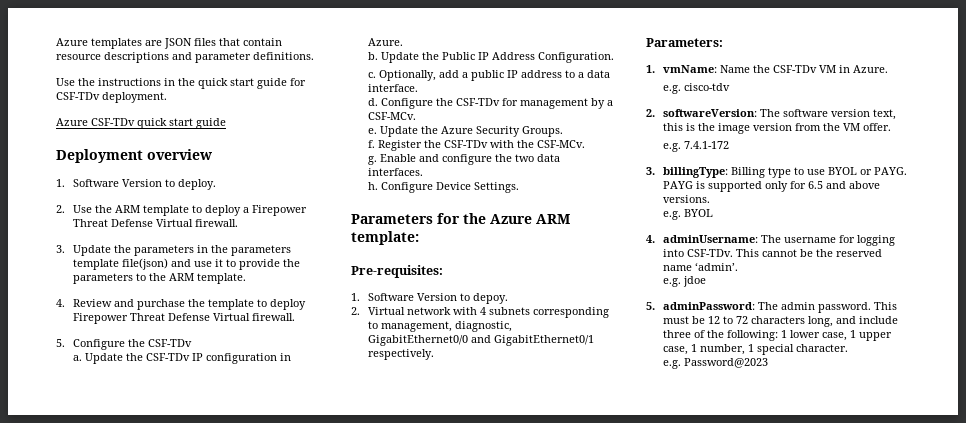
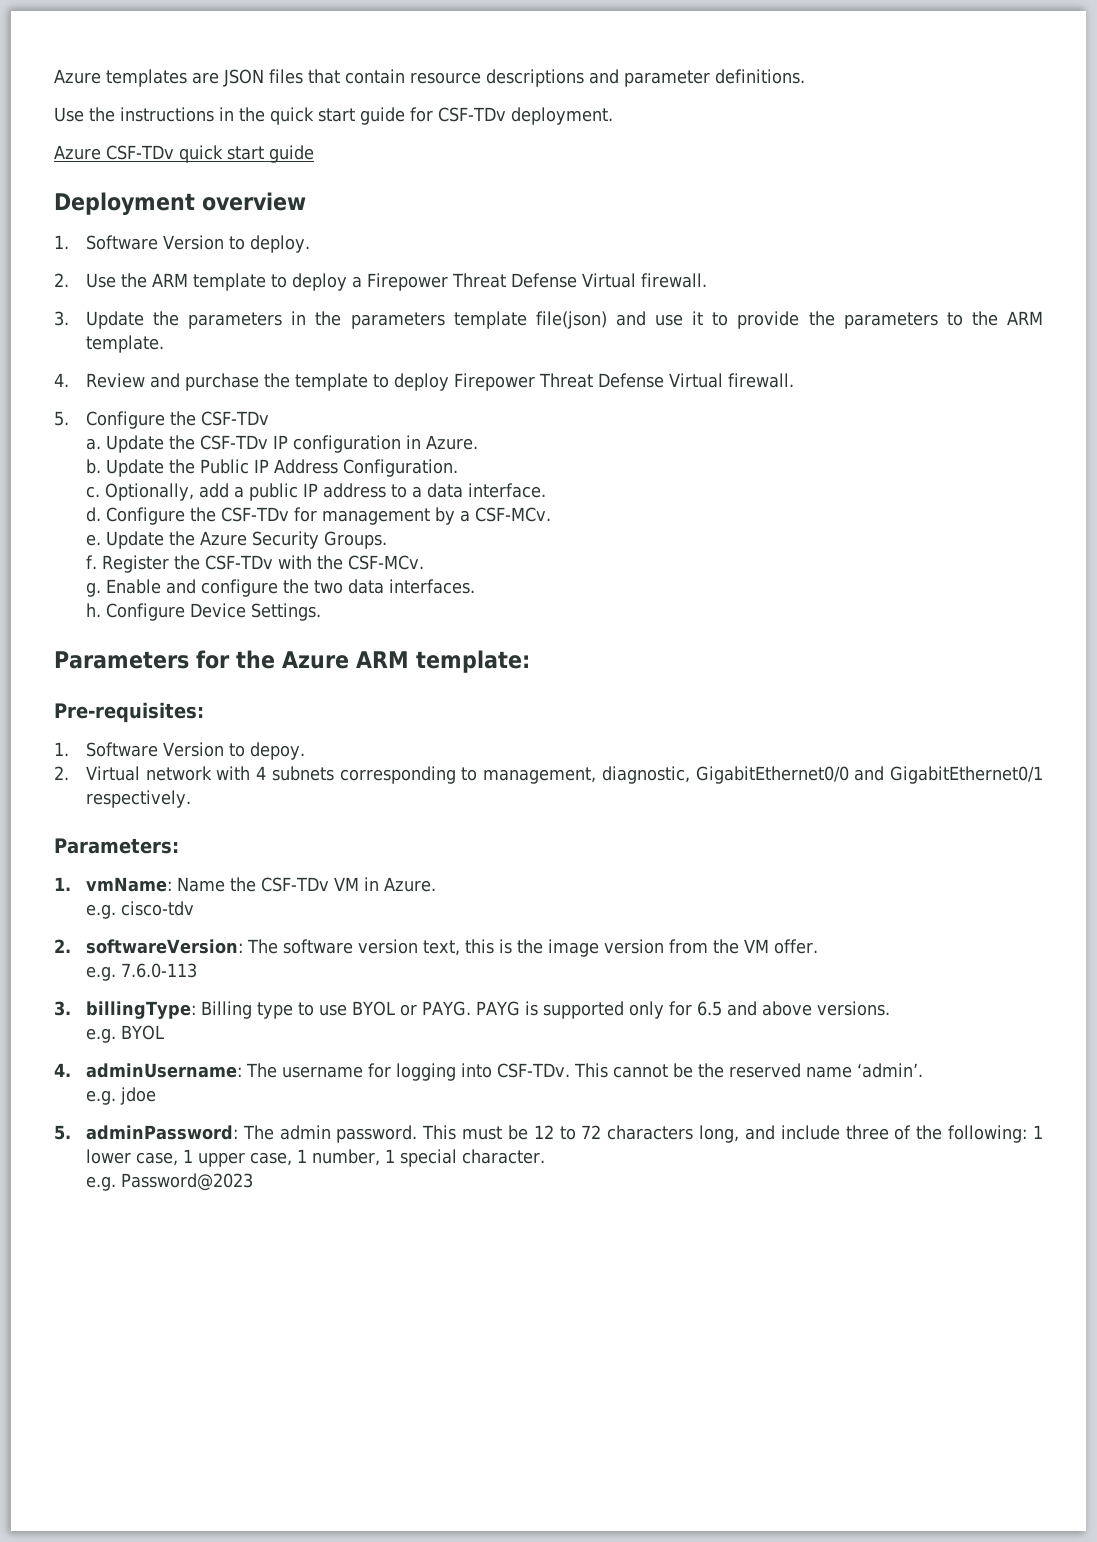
[684,141,730,149] 7.4.1-172 -> [120,963,197,978] 7.6.0-113

